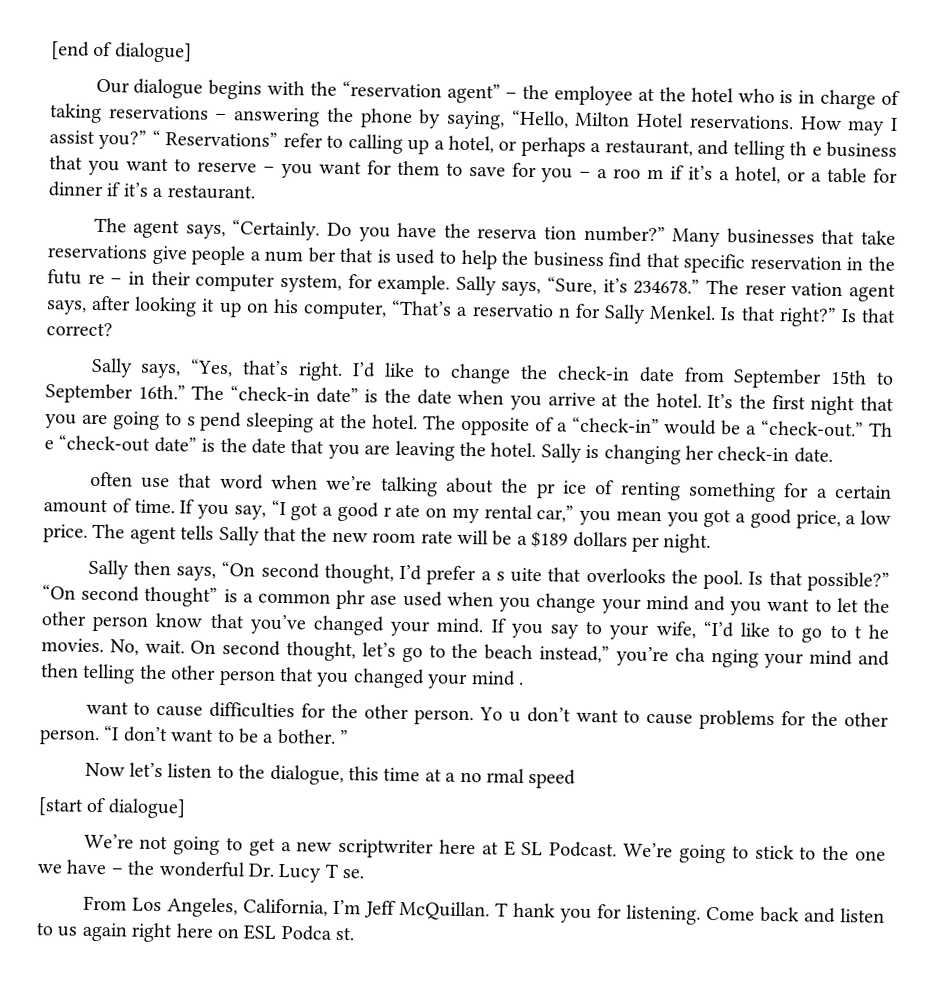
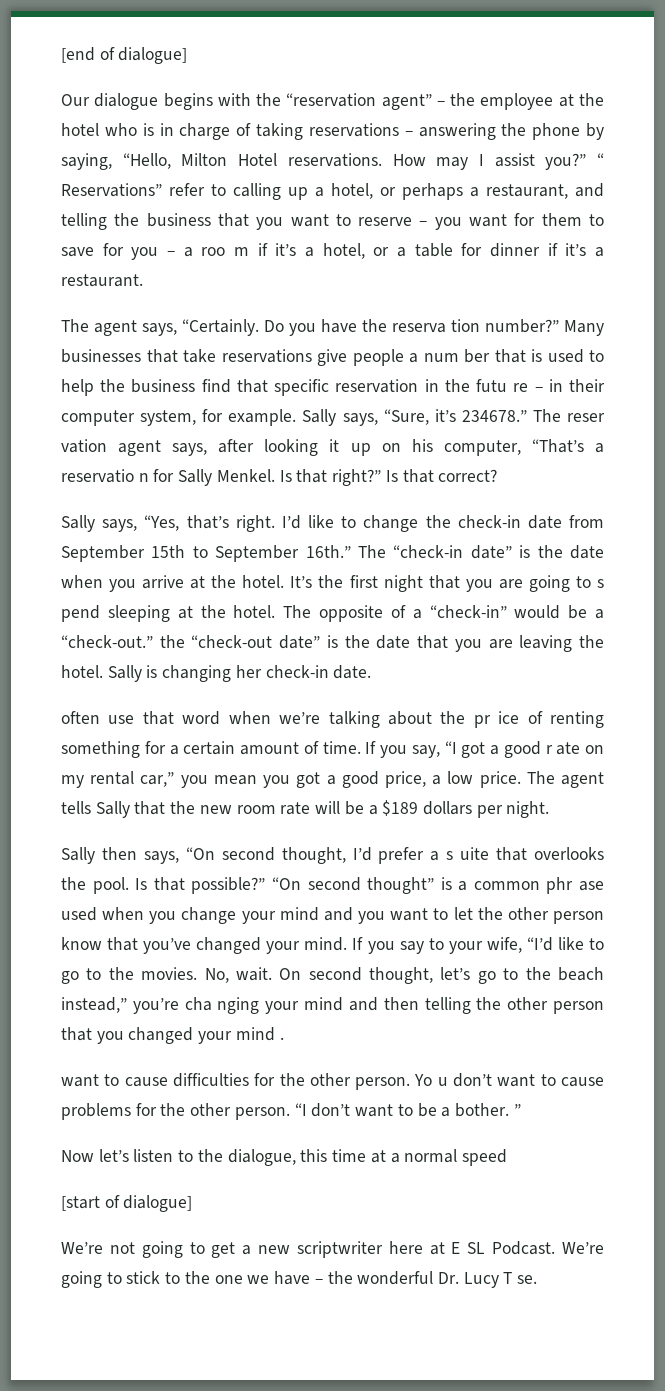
[789,141,822,156] th e -> [114,213,140,226] the
[869,422,894,437] [44,440,54,450] Th e -> [159,635,185,648] the
[853,624,890,639] t he -> [108,967,134,980] the
[459,768,525,783] no rmal -> [404,1149,458,1163] normal
[82,895,885,925] [36,922,355,943] // From Los Angeles, California, I’m Jeff McQuillan. T hank you for listening. Come back and listen to us again right here on ESL Podca st. -> (538, 1279) none

